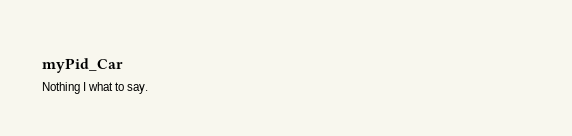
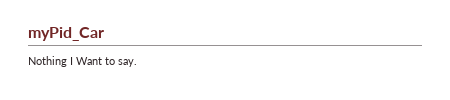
[88,82,114,91] what -> [76,57,102,65] Want

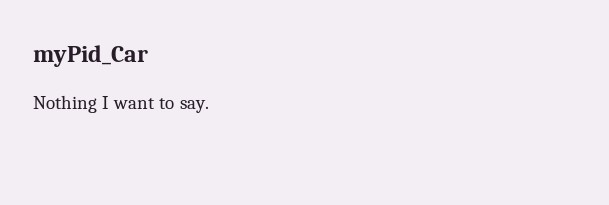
[76,57,102,65] Want -> [113,98,156,109] want

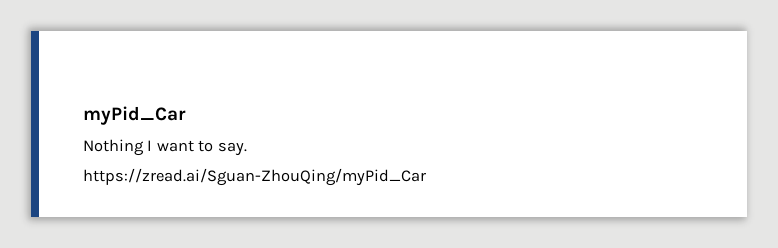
(209, 106) none -> [83,168,426,186] // https://zread.ai/Sguan-ZhouQing/myPid_Car

